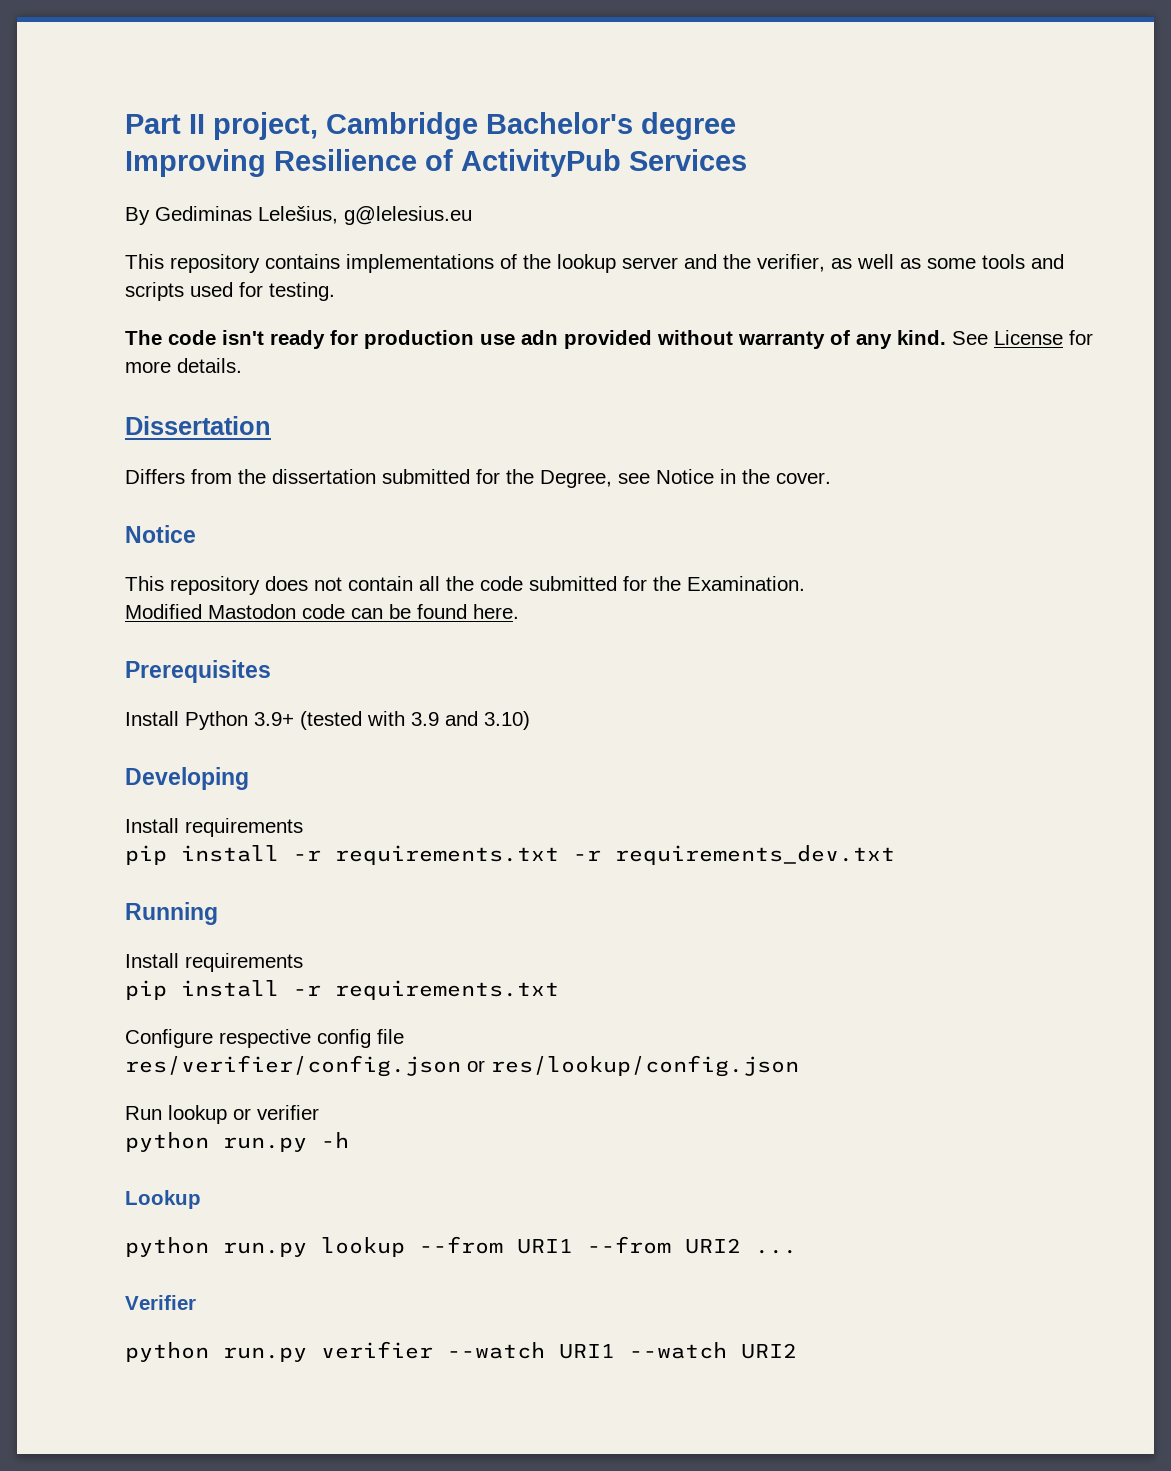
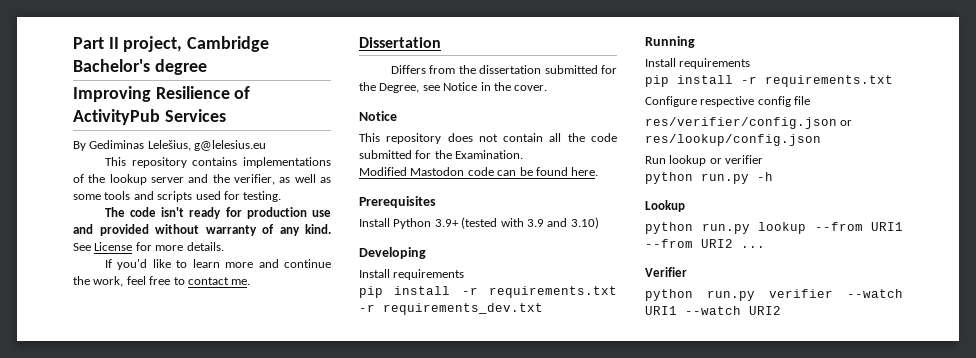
[521,330,558,345] adn -> [73,224,93,234] and
(242, 365) none -> [104,259,331,270] [73,276,251,287] // If you'd like to learn more and continue the work, feel free to contact me.

